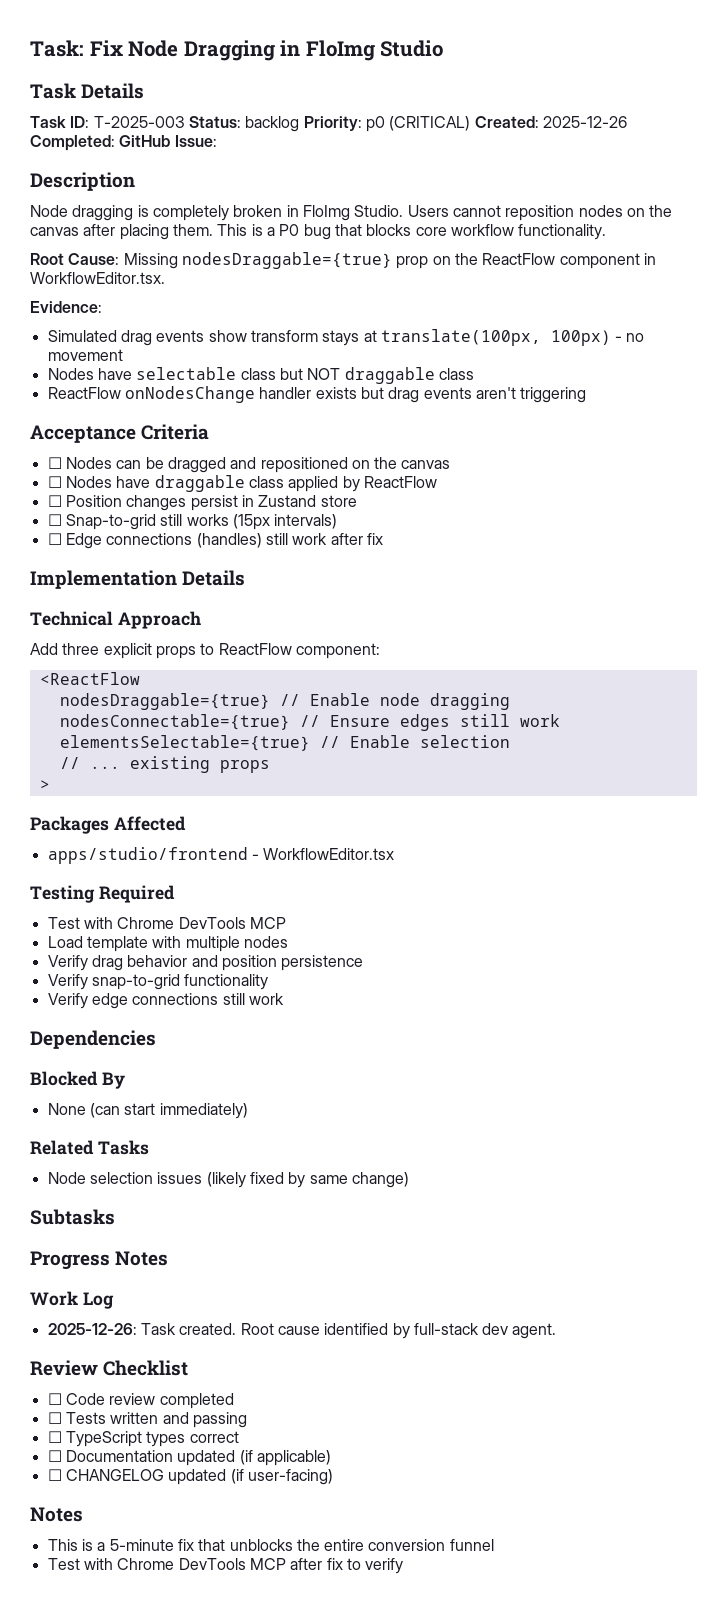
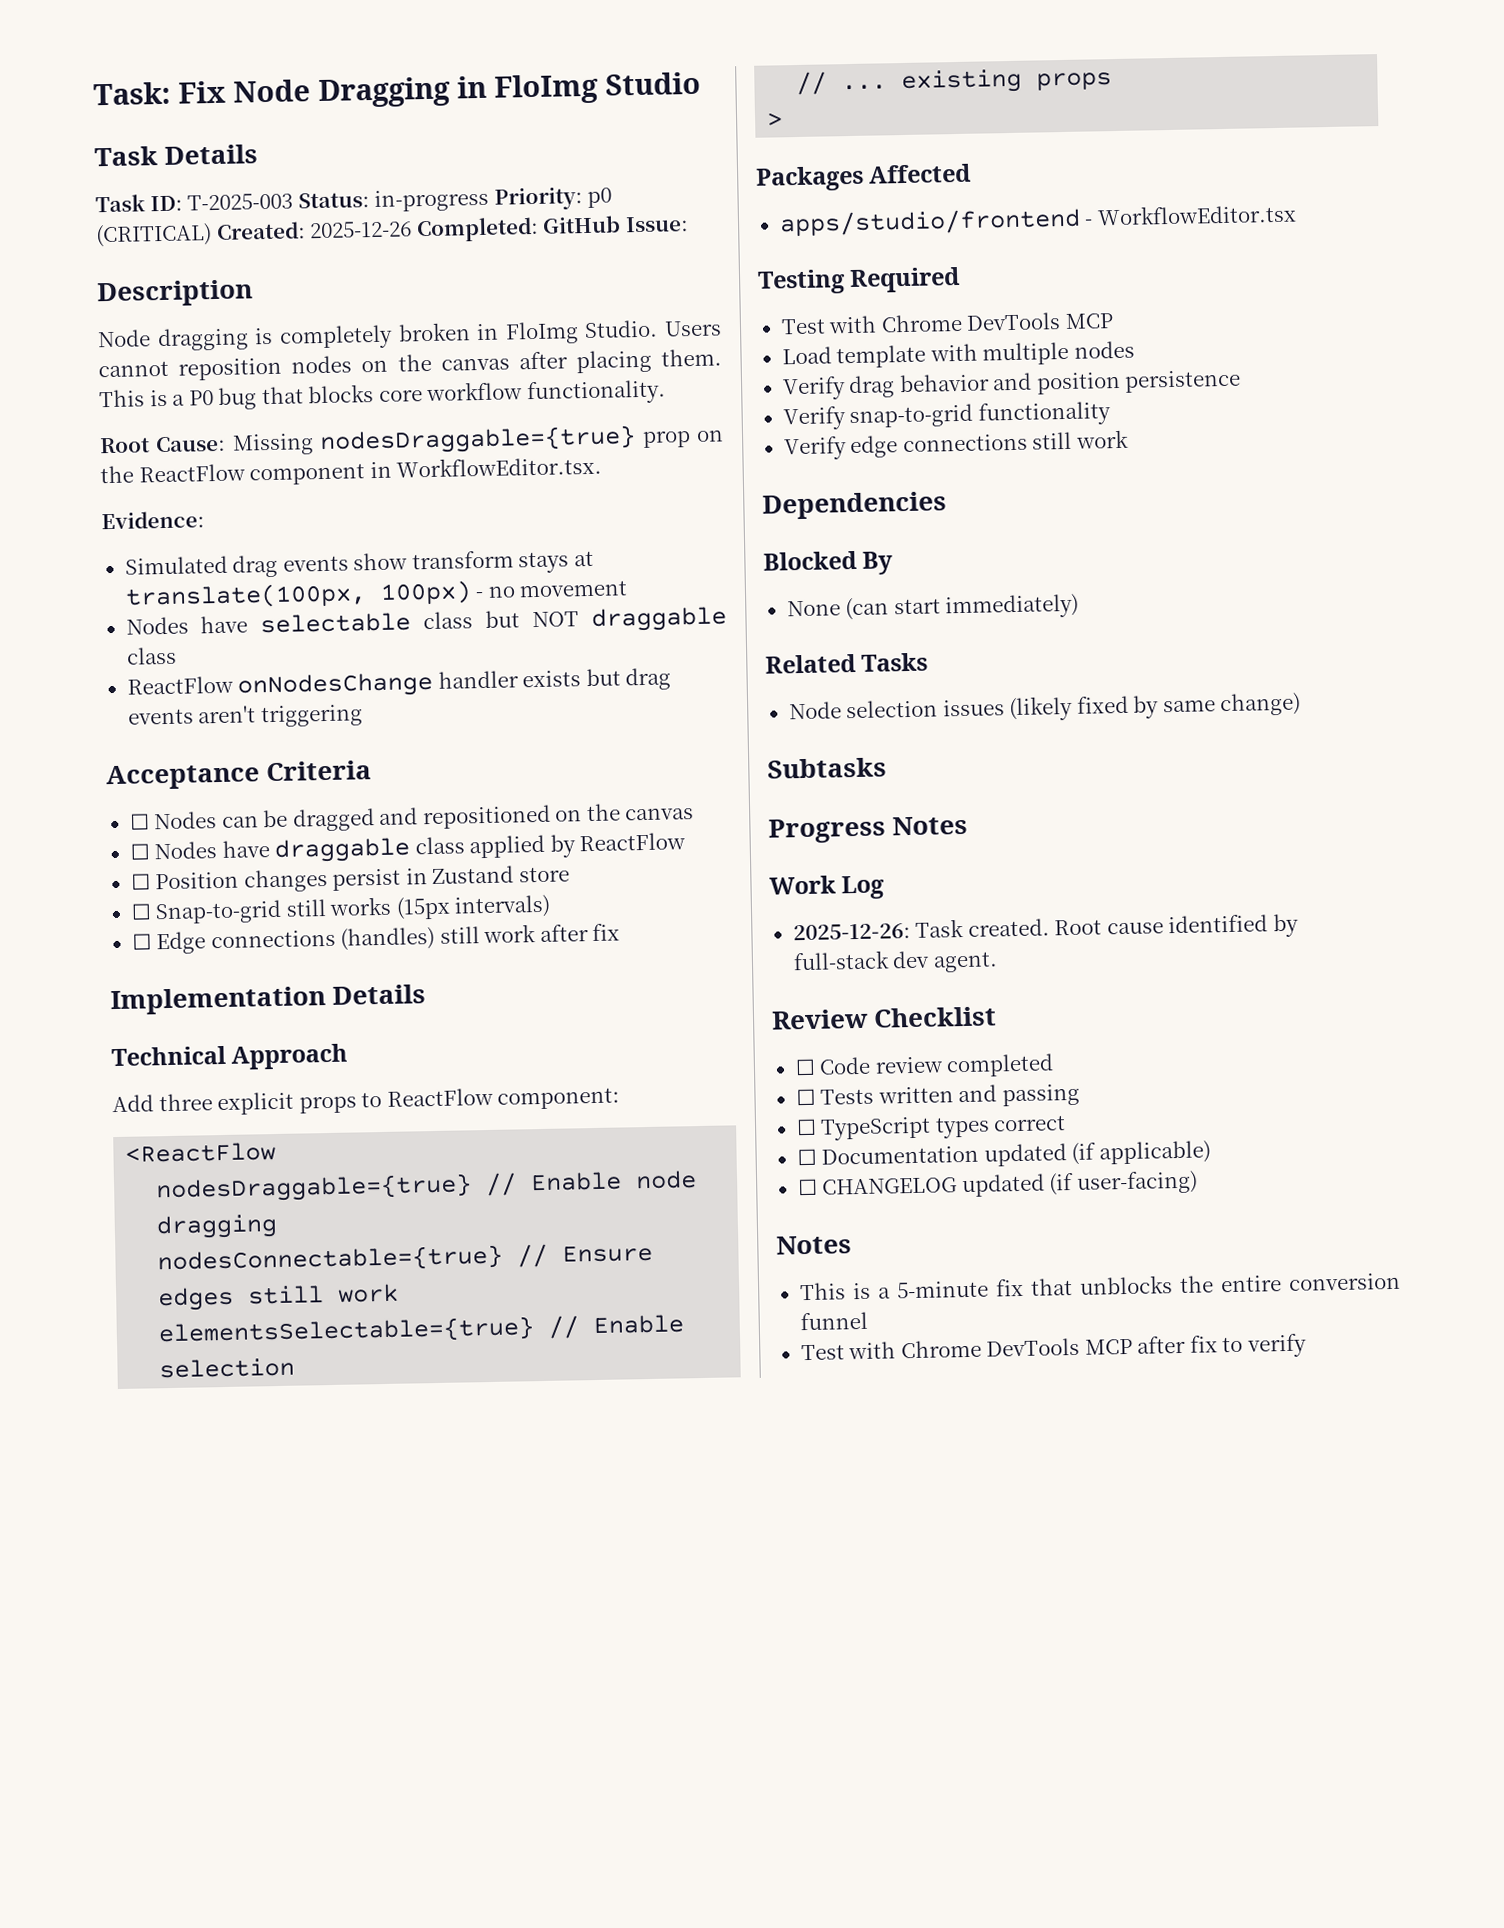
[245,116,300,132] backlog -> [374,188,490,212] in-progress

